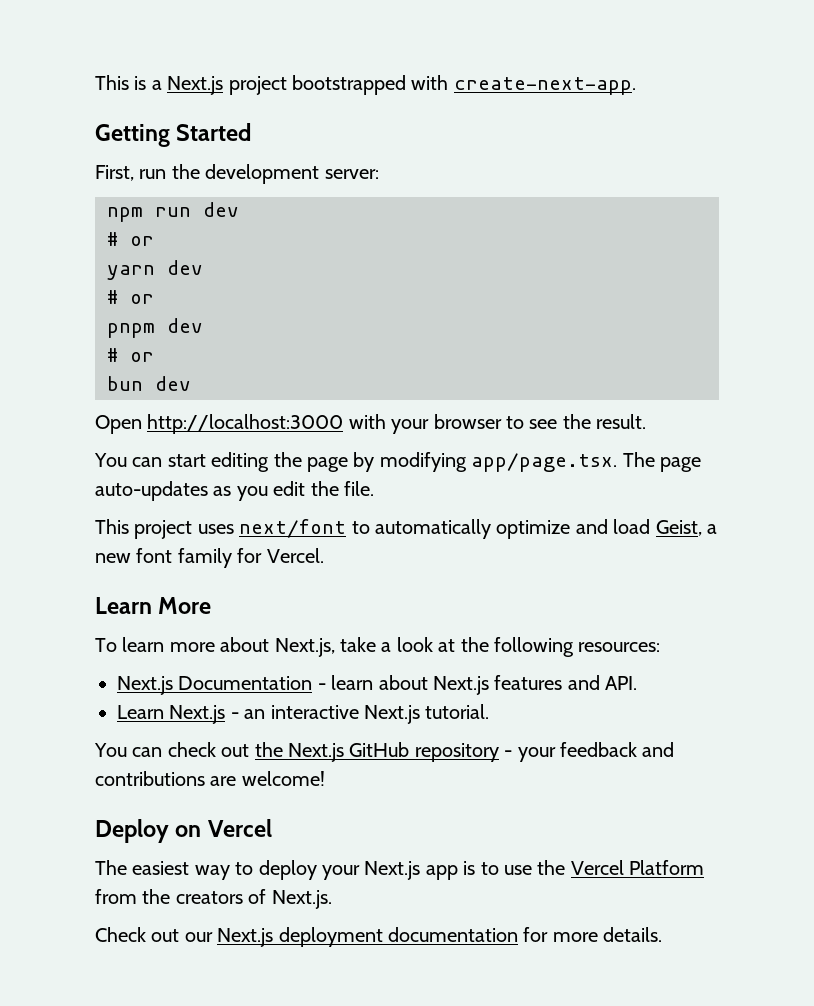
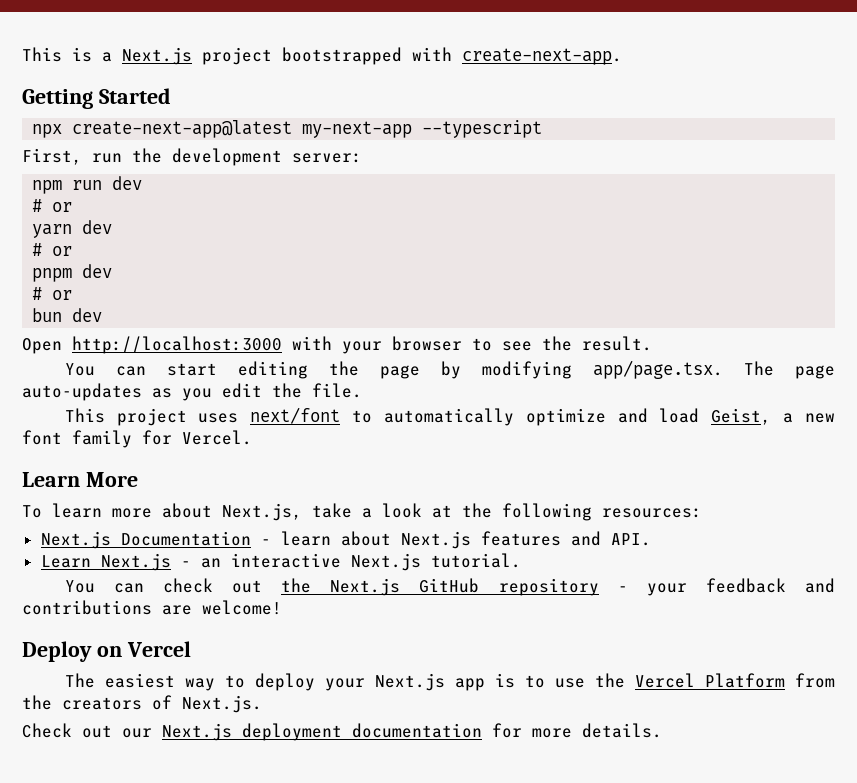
(252, 132) none -> [32,120,543,138] // npx create-next-app@latest my-next-app --typescript

